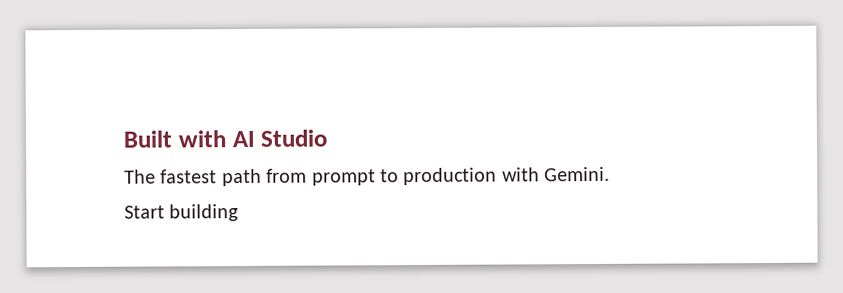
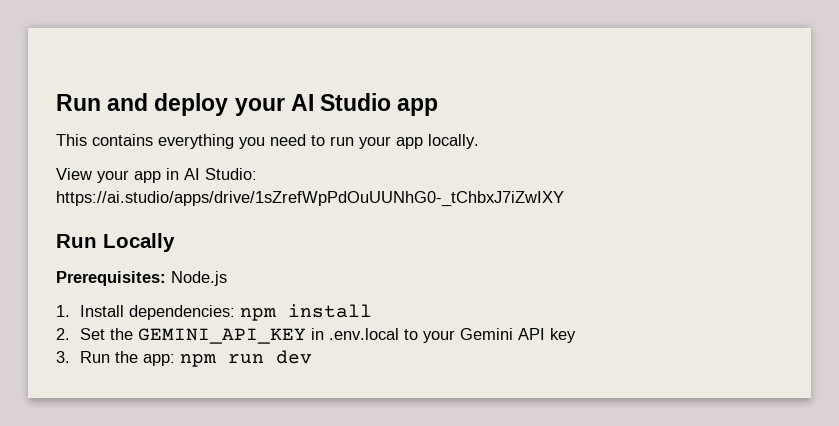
[123,129,328,148] [124,166,611,187] [124,204,240,222] Built with AI Studio // The fastest path from prompt to production with Gemini. // Start building -> [56,93,439,116] [56,134,479,149] [56,168,257,183] [56,191,564,207] [56,233,175,252] [56,271,227,286] [56,304,372,321] [56,328,576,344] [56,350,312,367] Run and deploy your AI Studio app // This contains everything you need to run your app locally. // View your app in AI Studio: https://ai.studio/apps/drive/1sZrefWpPdOuUUNhG0-_tChbxJ7iZwIXY // Run Locally // Prerequisites: Node.js // 1. Install dependencies: npm install // 2. Set the GEMINI_API_KEY in .env.local to your Gemini API key // 3. Run the app: npm run dev

